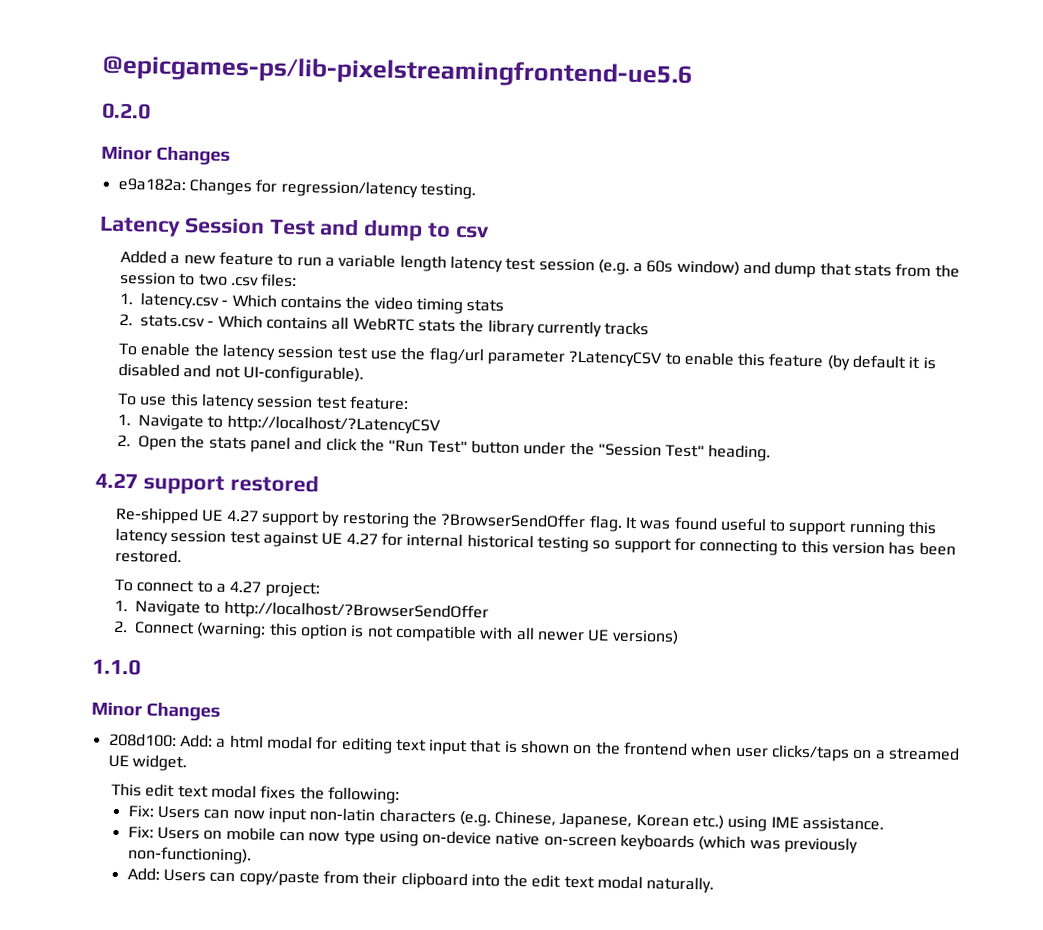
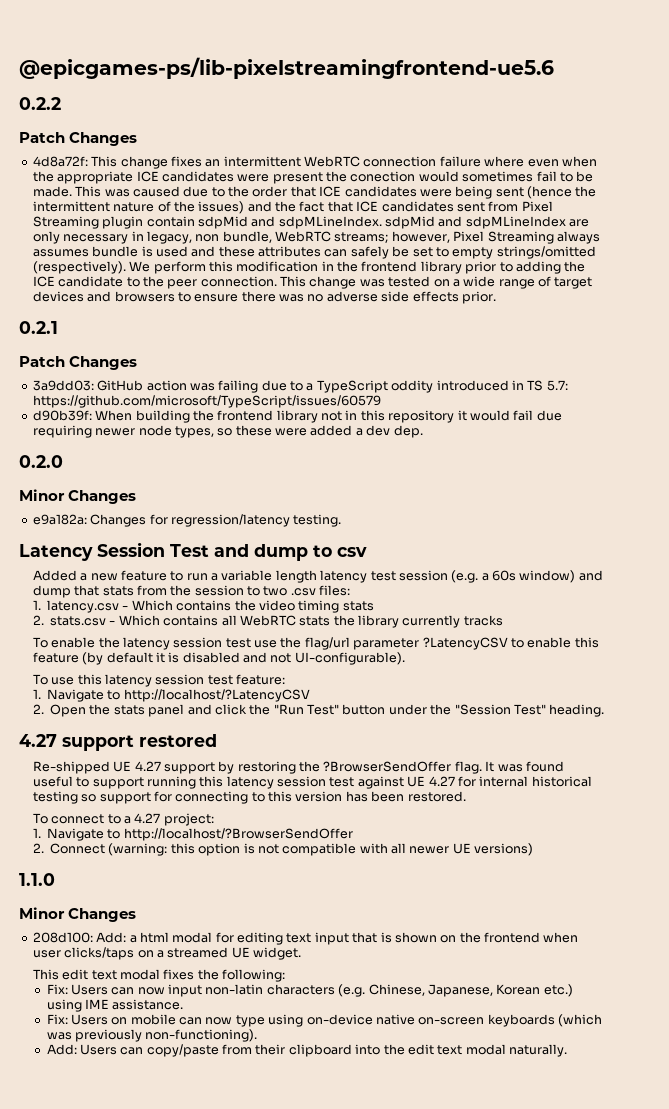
(694, 71) none -> [19,97,61,110] [19,132,138,146] [32,156,597,169] [32,171,594,184] [32,186,597,199] [32,201,553,214] [32,216,590,229] [32,231,600,244] [32,246,596,259] [32,261,586,274] [32,276,593,289] [32,291,496,304] [19,321,58,334] [19,356,138,370] [32,380,568,393] [32,395,381,408] [32,410,562,423] [32,425,423,438] // 0.2.2 // Patch Changes // 4d8a72f: This change fixes an intermittent WebRTC connection failure where even when the appropriate ICE candidates were present the conection would sometimes fail to be made. This was caused due to the order that ICE candidates were being sent (hence the intermittent nature of the issues) and the fact that ICE candidates sent from Pixel Streaming plugin contain sdpMid and sdpMLineIndex. sdpMid and sdpMLineIndex are only necessary in legacy, non bundle, WebRTC streams; however, Pixel Streaming always assumes bundle is used and these attributes can safely be set to empty strings/omitted (respectively). We perform this modification in the frontend library prior to adding the ICE candidate to the peer connection. This change was tested on a wide range of target devices and browsers to ensure there was no adverse side effects prior. // 0.2.1 // Patch Changes // 3a9dd03: GitHub action was failing due to a TypeScript oddity introduced in TS 5.7: https://github.com/microsoft/TypeScript/issues/60579 // d90b39f: When building the frontend library not in this repository it would fail due requiring newer node types, so these were added a dev dep.

